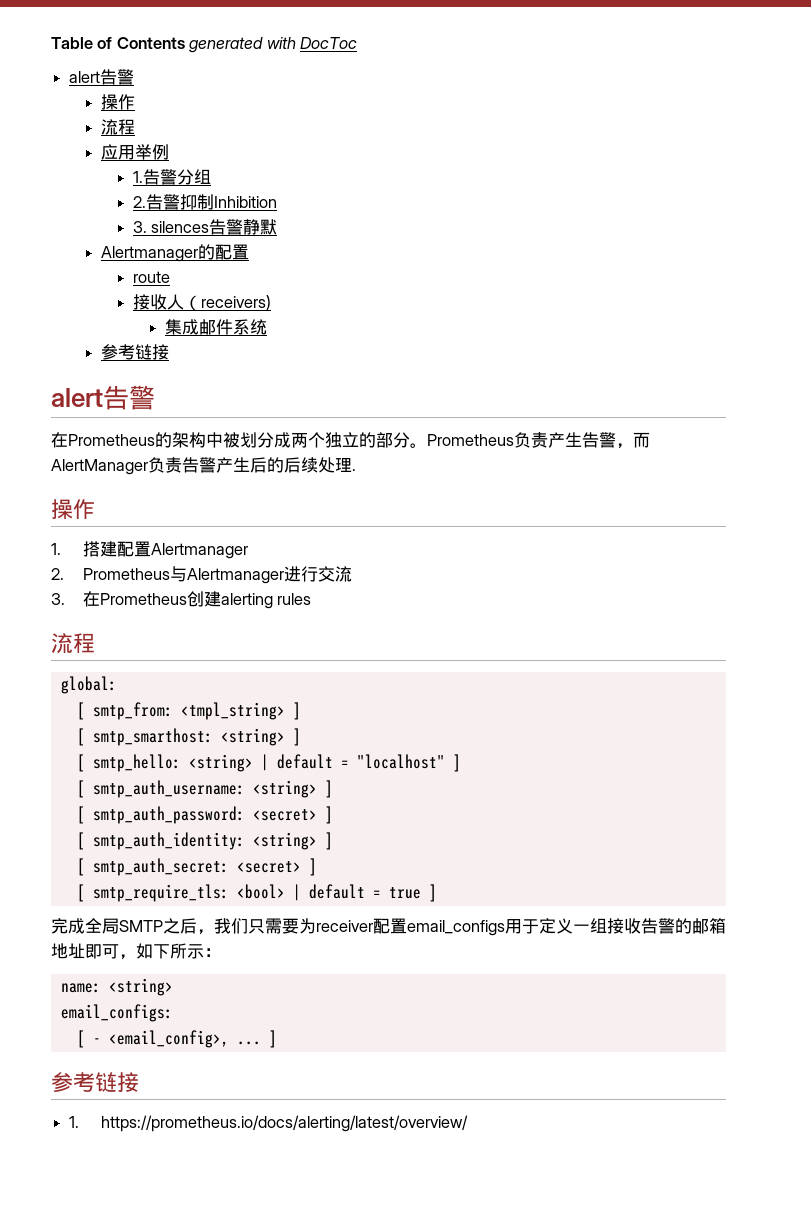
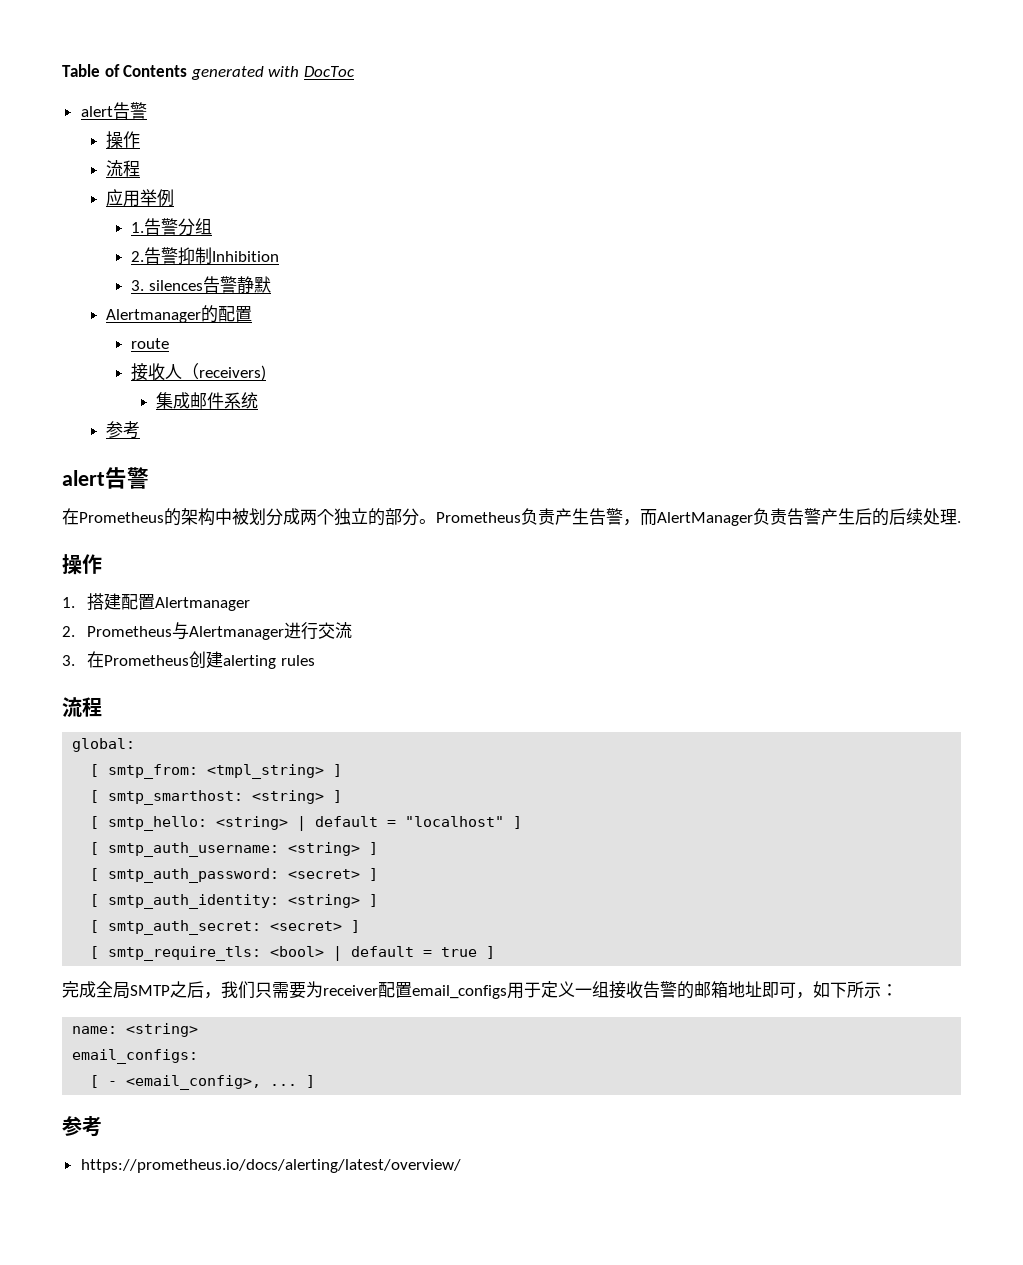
[134,344,169,360] 链接 -> (140, 430) none
[95,1072,139,1092] [69,1116,80,1128] 链接 // 1. -> (102, 1126) //

